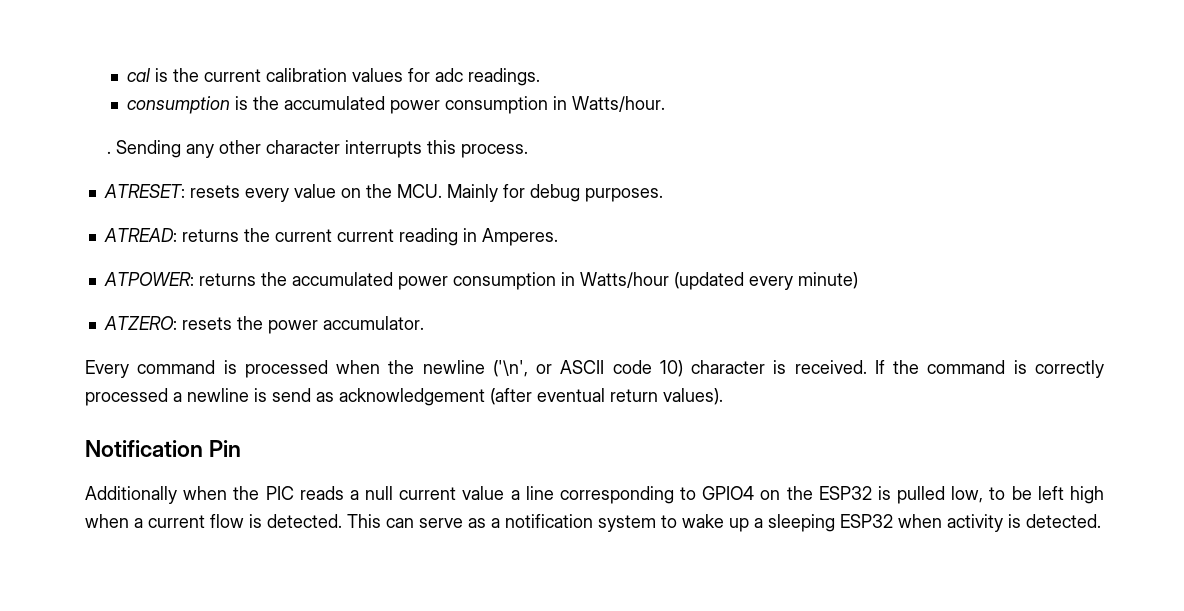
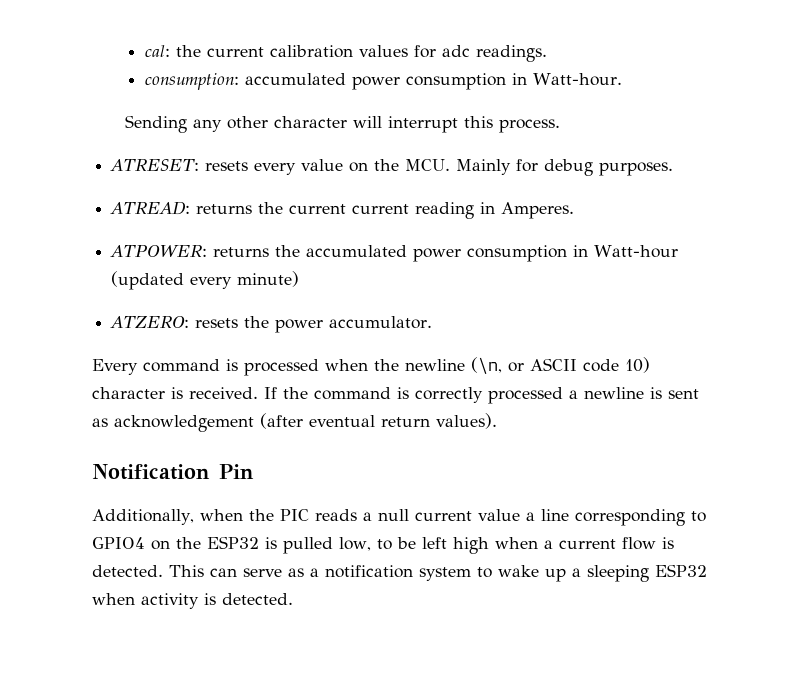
[126,68,168,82] cal is -> [144,45,170,57] cal:
[126,96,665,114] [106,151,111,154] consumption is the accumulated power consumption in Watts/hour. // . -> [144,73,622,90] consumption: accumulated power consumption in Watt-hour. //
[344,140,422,158] interrupts -> [353,116,459,133] will interrupt
[579,272,669,288] Watts/hour -> [594,245,679,258] Watt-hour
[492,360,528,377] ('\n', -> [471,357,502,375] (\n,
[272,388,311,402] send -> [668,389,699,399] sent
[85,486,177,504] Additionally -> [92,509,194,525] Additionally,

